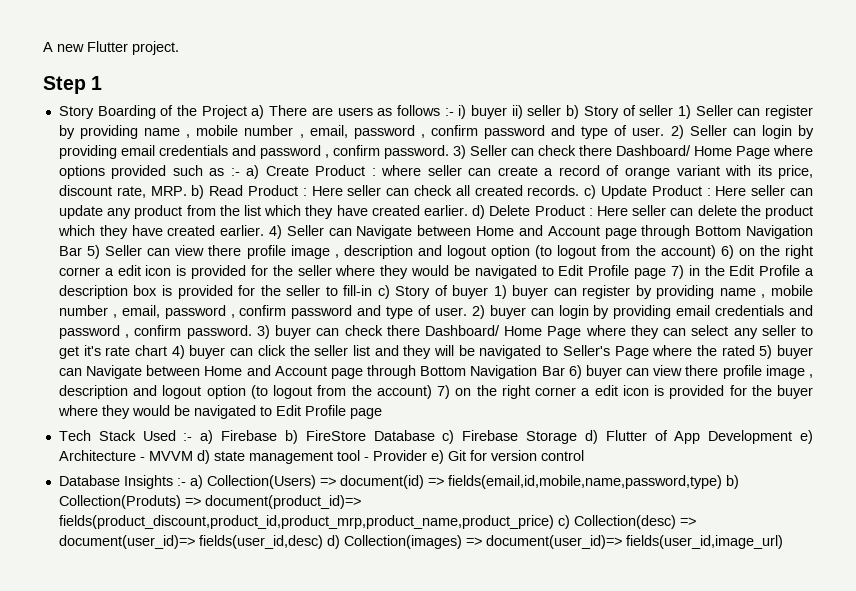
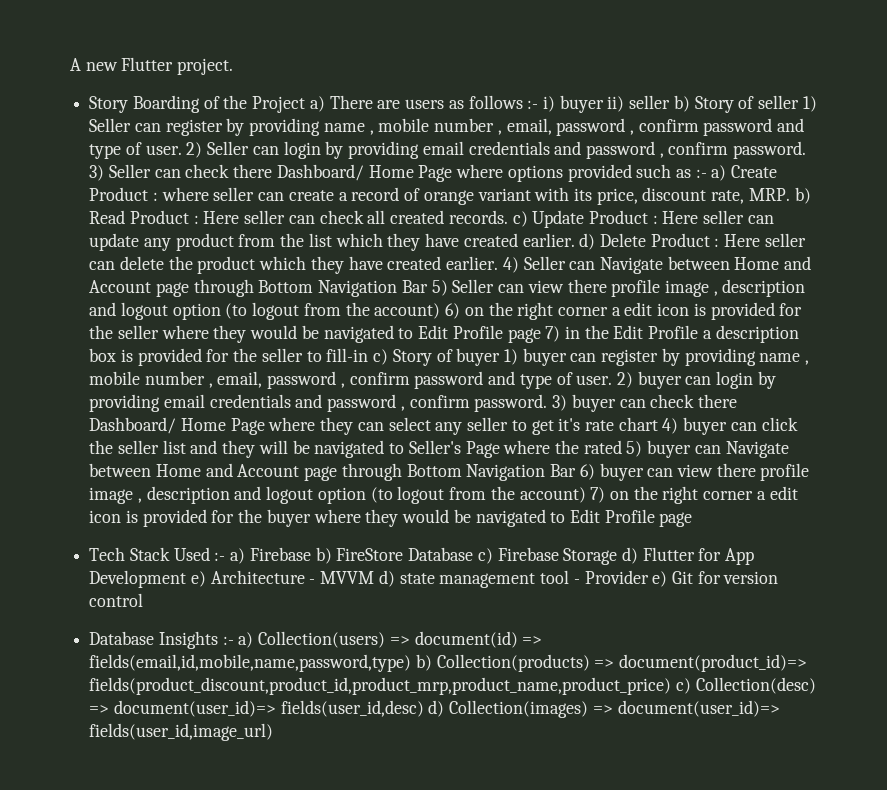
[43,76,103,94] // Step 1 -> (234, 66) none
[654,430,668,441] of -> [698,548,722,561] for
[206,475,316,489] Collection(Users) -> [258,631,386,648] Collection(users)
[58,495,181,509] Collection(Produts) -> [436,654,590,672] Collection(products)

